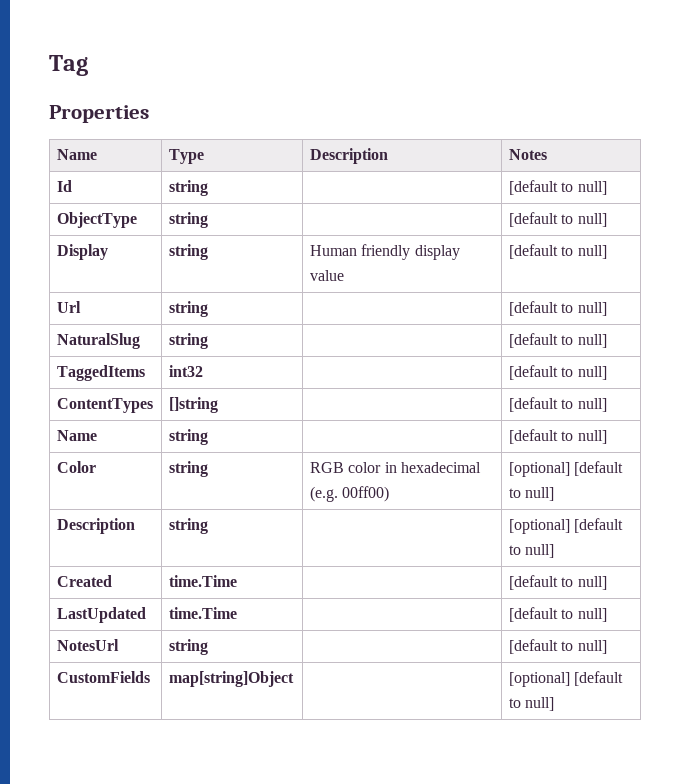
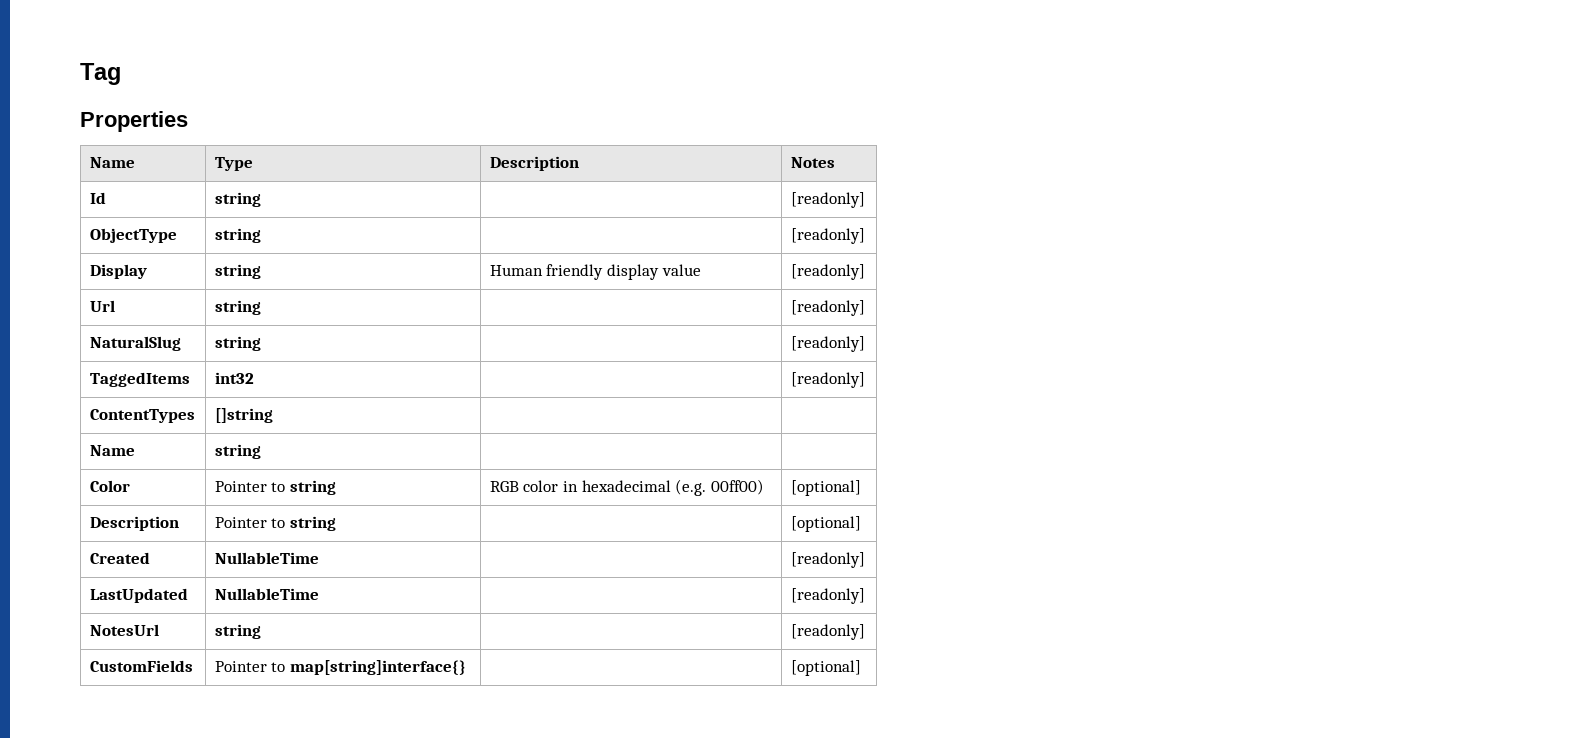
[508,180,607,195] [default to null] -> [790,192,865,208] [readonly]
[508,212,607,227] [default to null] -> [790,228,865,244] [readonly]
[508,244,607,259] [default to null] -> [790,264,865,280] [readonly]
[508,301,607,316] [default to null] -> [790,300,865,316] [readonly]
[508,333,607,348] [default to null] -> [790,336,865,352] [readonly]
[508,365,607,380] [default to null] -> [790,372,865,388] [readonly]
[508,397,607,412] [default to null] -> (273, 415) none
[508,429,607,444] [default to null] -> (261, 451) none
(96, 467) none -> [214,481,286,492] Pointer to
[574,461,624,476] [508,487,555,501] [56,518,135,534] [default to null] // Description | -> [89,516,179,531] [214,517,286,528] // Description | Pointer to
[574,518,624,533] [508,544,555,558] [56,575,112,587] [168,575,237,587] [508,575,607,590] [56,607,146,623] [168,607,237,619] [508,607,607,622] [56,639,119,651] [168,639,208,655] [508,639,607,654] [56,671,150,683] [168,671,294,687] [508,671,624,687] [508,697,555,711] [default to null] // Created | time.Time | | [default to null] // LastUpdated | time.Time | | [default to null] // NotesUrl | string | | [default to null] // CustomFields | map[string]Object | | [optional] [default to null] -> [89,552,150,564] [214,552,319,564] [790,552,865,568] [89,588,188,603] [214,588,319,600] [790,588,865,604] [89,624,159,636] [214,624,261,639] [790,624,865,640] [89,660,193,672] [214,660,466,675] [790,660,861,676] // Created | NullableTime | | [readonly] // LastUpdated | NullableTime | | [readonly] // NotesUrl | string | | [readonly] // CustomFields | Pointer to map[string]interface{} | | [optional]

